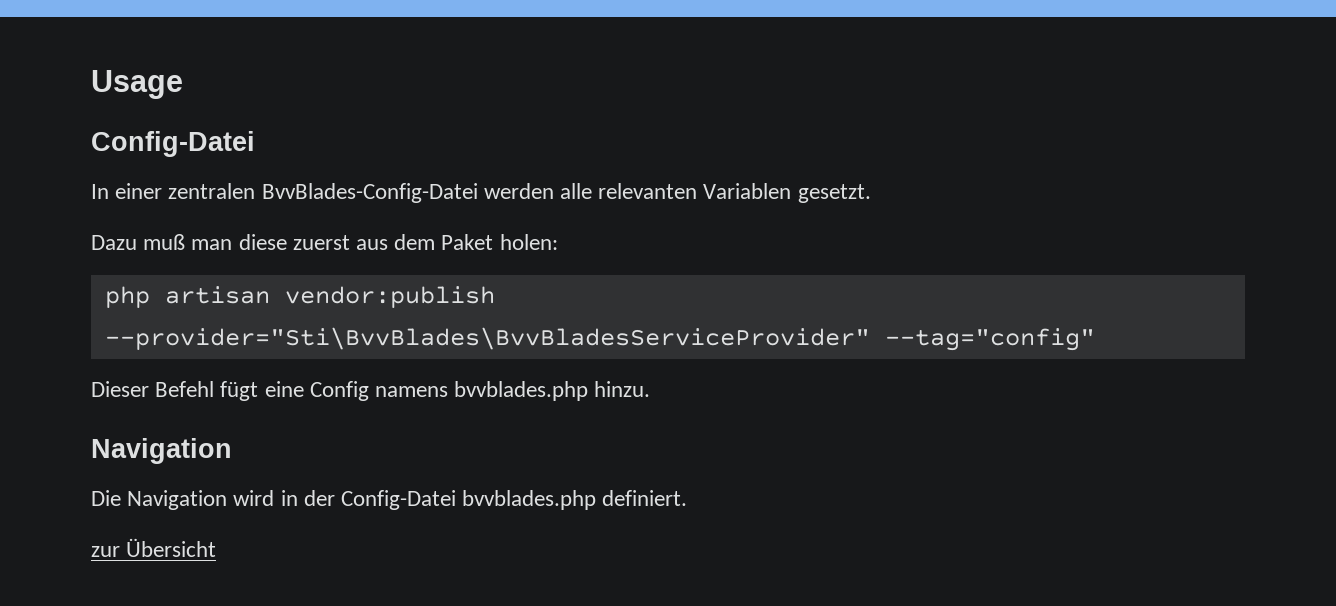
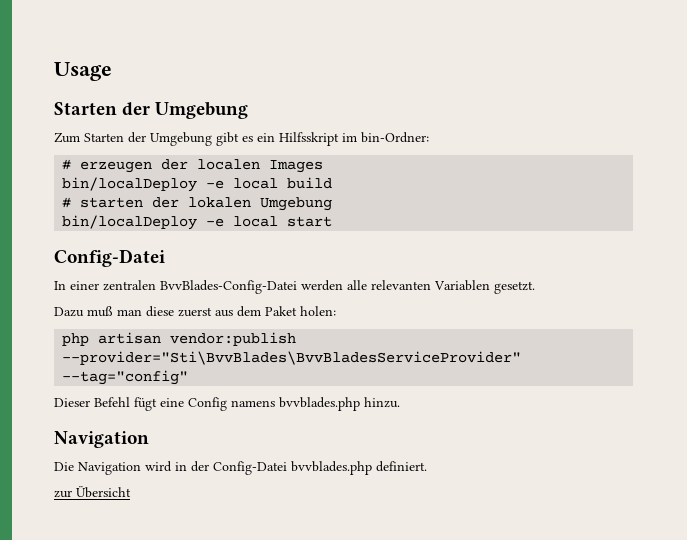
(183, 84) none -> [54,102,249,119] [54,132,429,146] [62,159,324,173] [62,177,333,192] [62,197,333,211] [62,215,333,230] // Starten der Umgebung // Zum Starten der Umgebung gibt es ein Hilfsskript im bin-Ordner: // # erzeugen der localen Images // bin/localDeploy -e local build // # starten der lokalen Umgebung // bin/localDeploy -e local start

